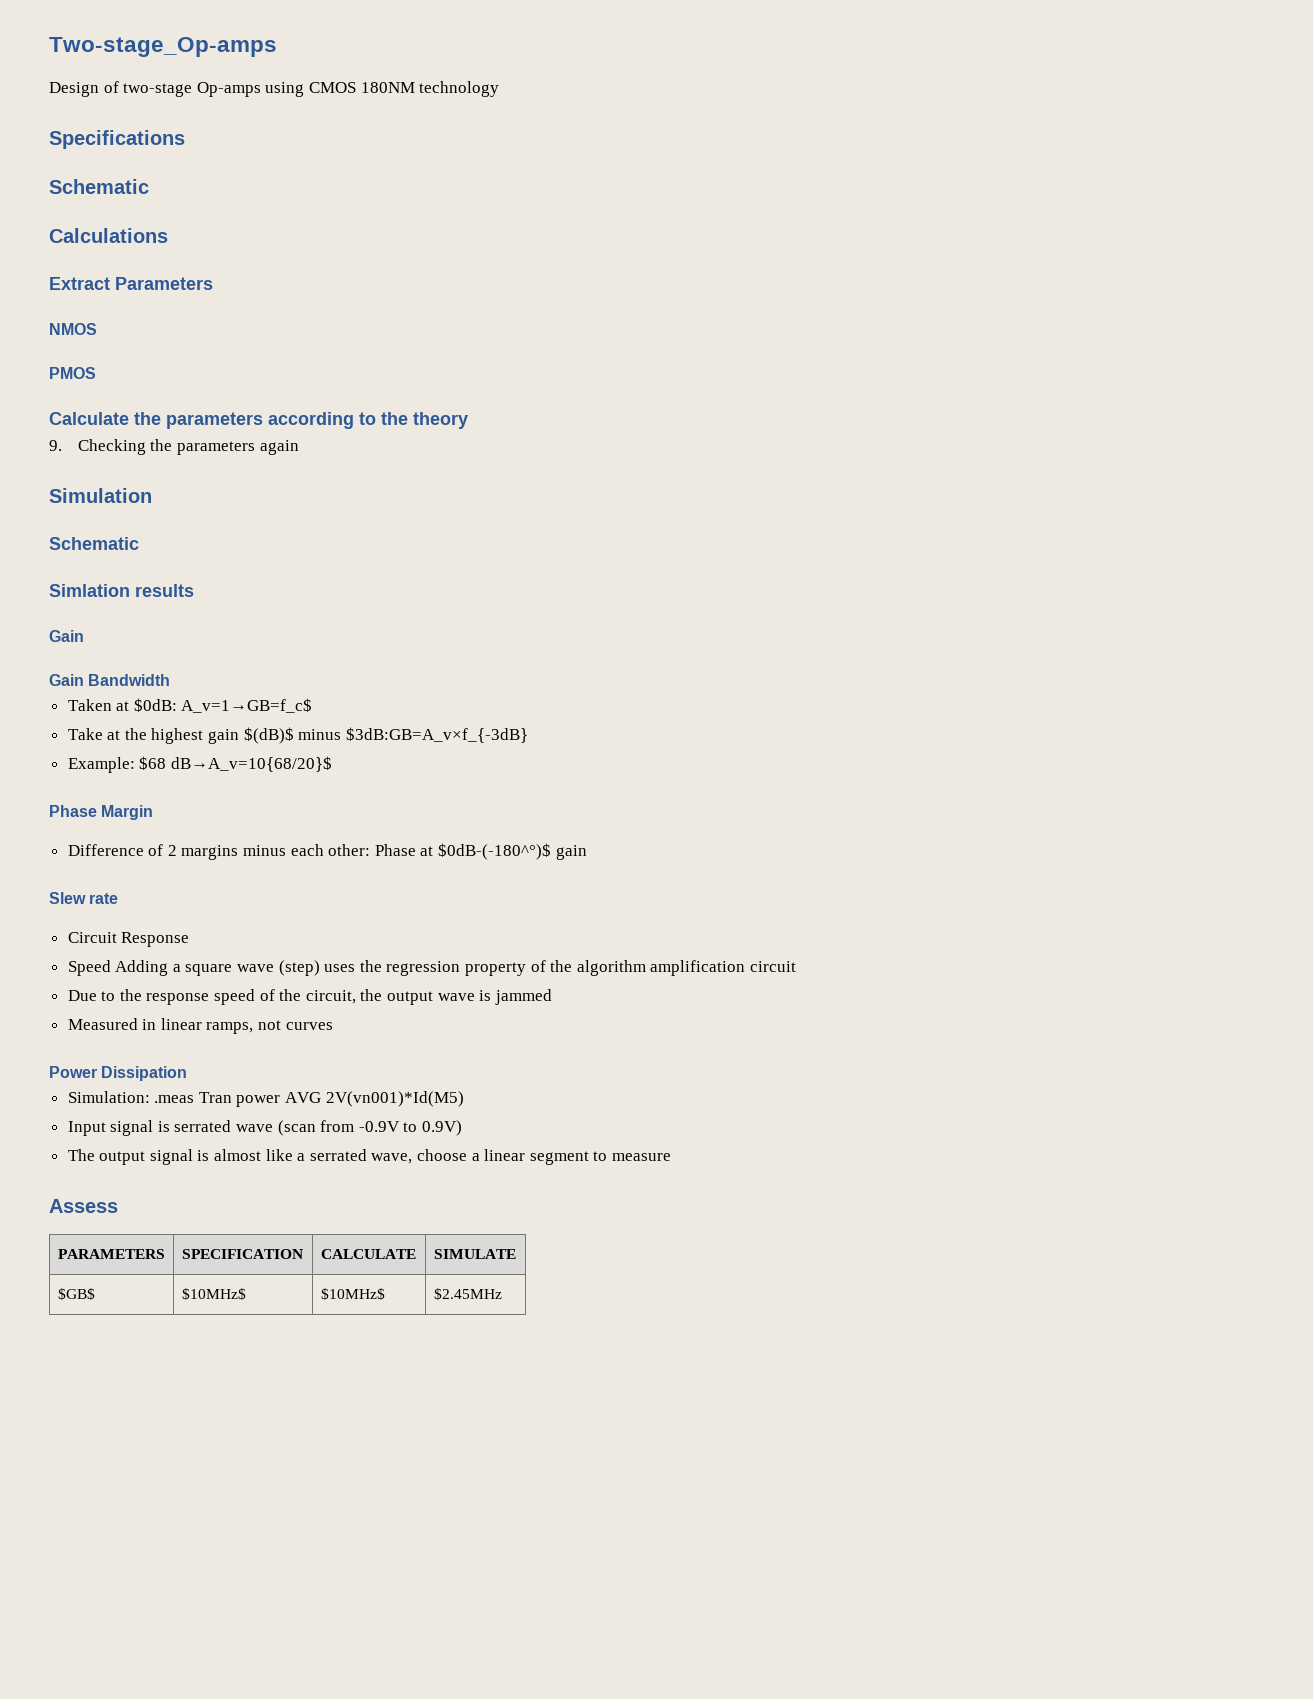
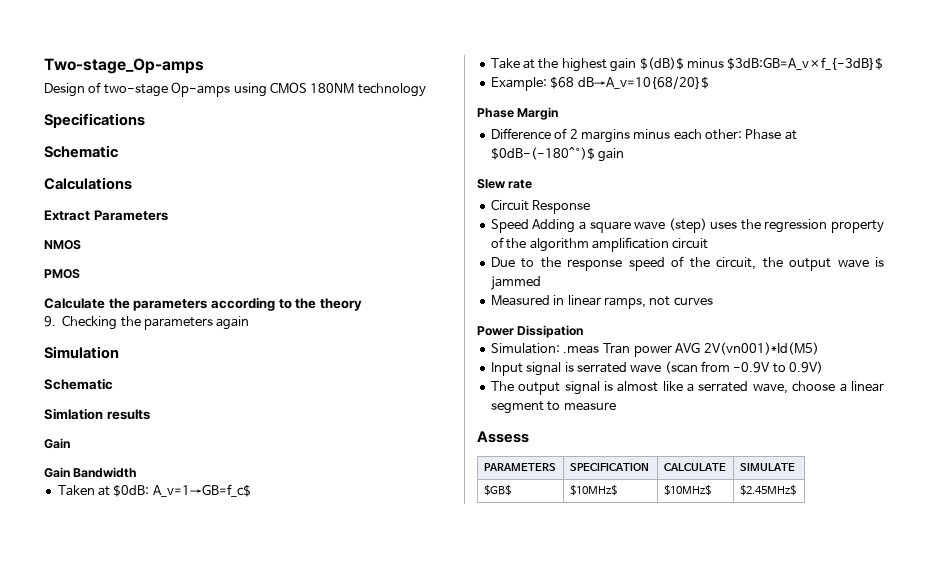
[345,727,528,743] $3dB:GB=A_v×f_{-3dB} -> [727,57,884,70] $3dB:GB=A_v×f_{-3dB}$
[433,1288,502,1300] $2.45MHz -> [739,485,796,496] $2.45MHz$

